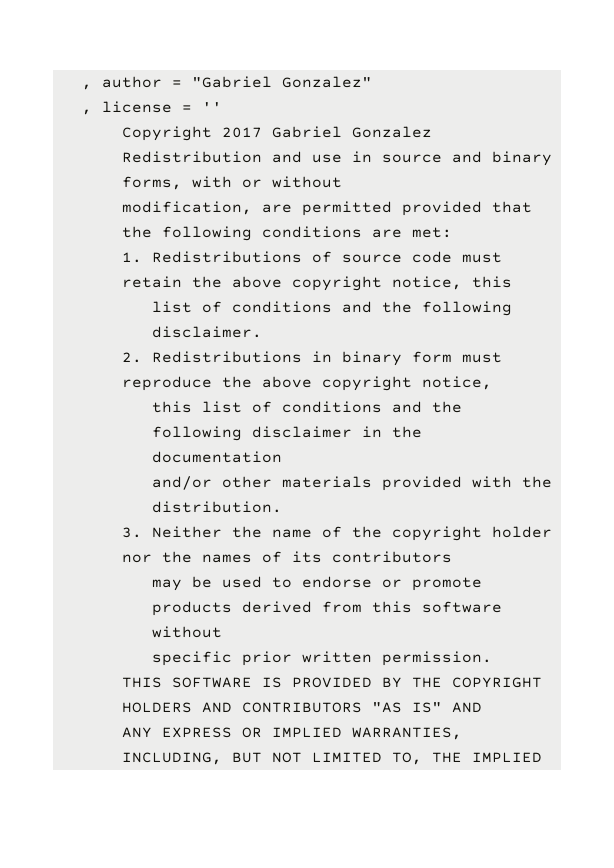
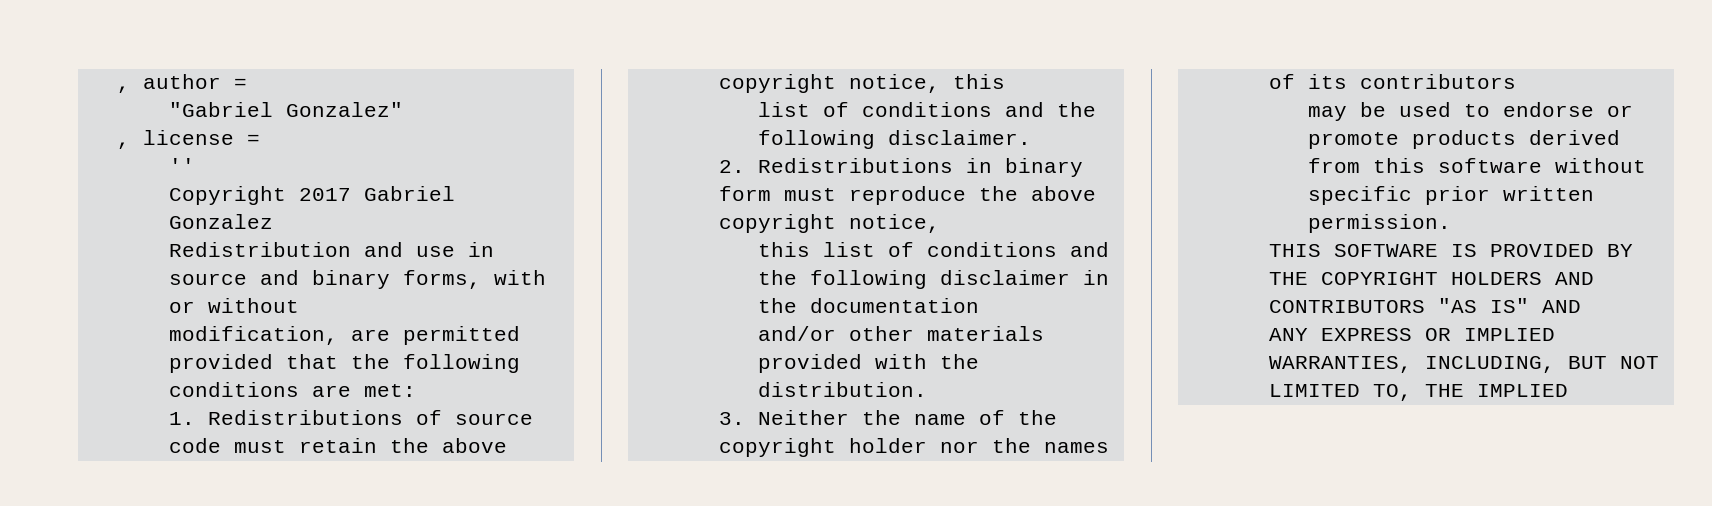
(182, 83) none -> (247, 83) //
(192, 108) none -> (260, 139) //

